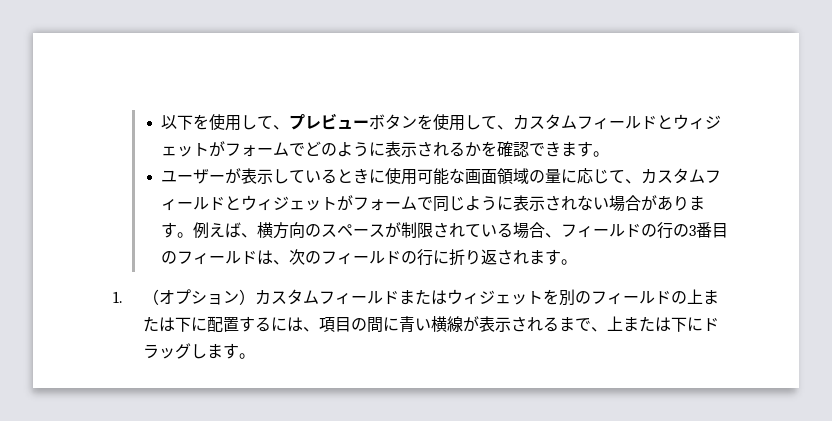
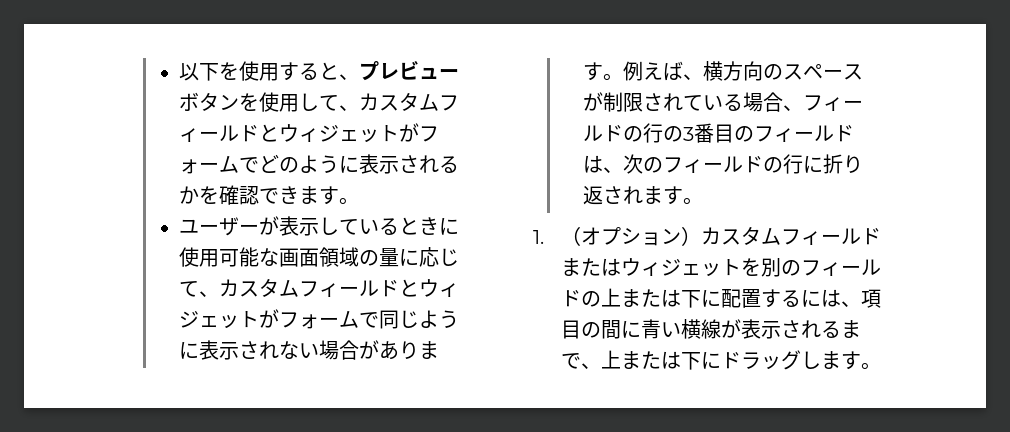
[240,115,273,130] して -> [278,62,339,81] すると

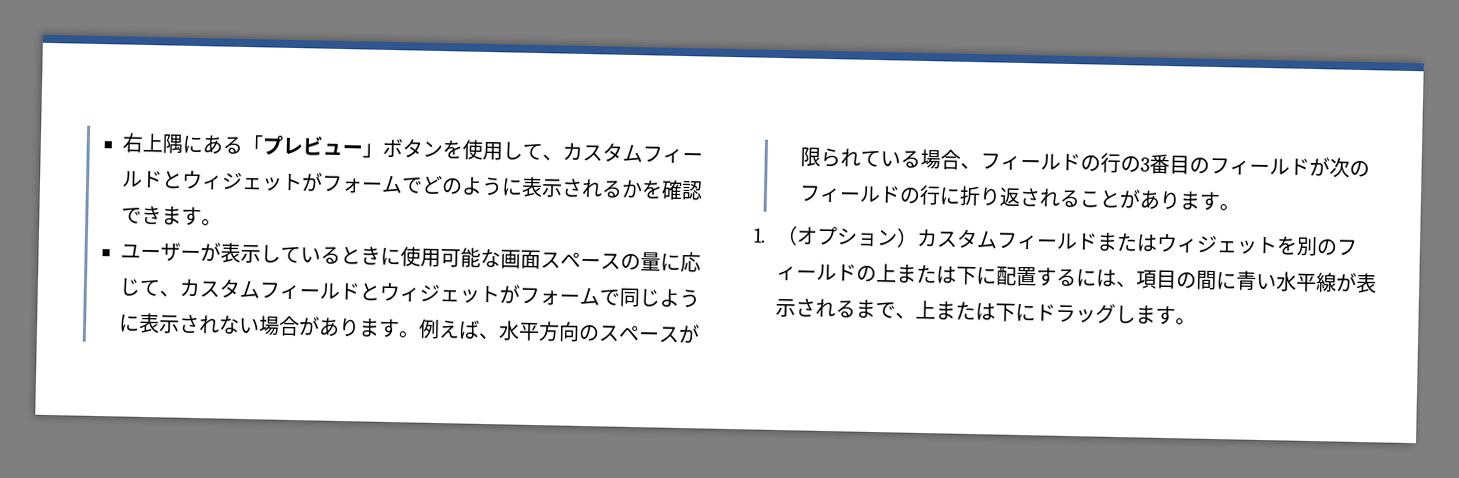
[178,61,359,81] 以下を使用すると、 -> [122,132,265,155] 右上隅にある「
(459, 73) none -> [362,143,384,158] 」
[318,247,359,267] 領域 -> [540,252,622,270] スペース
[702,61,723,81] 横 -> [498,320,541,342] 水平
[602,92,663,112] 制限さ -> [800,146,842,168] 限ら
[582,155,623,173] は、 -> [1309,156,1331,177] が
(643, 195) none -> [1059,189,1182,211] ることがあり
[680,319,701,339] 横 -> [1276,271,1318,293] 水平

